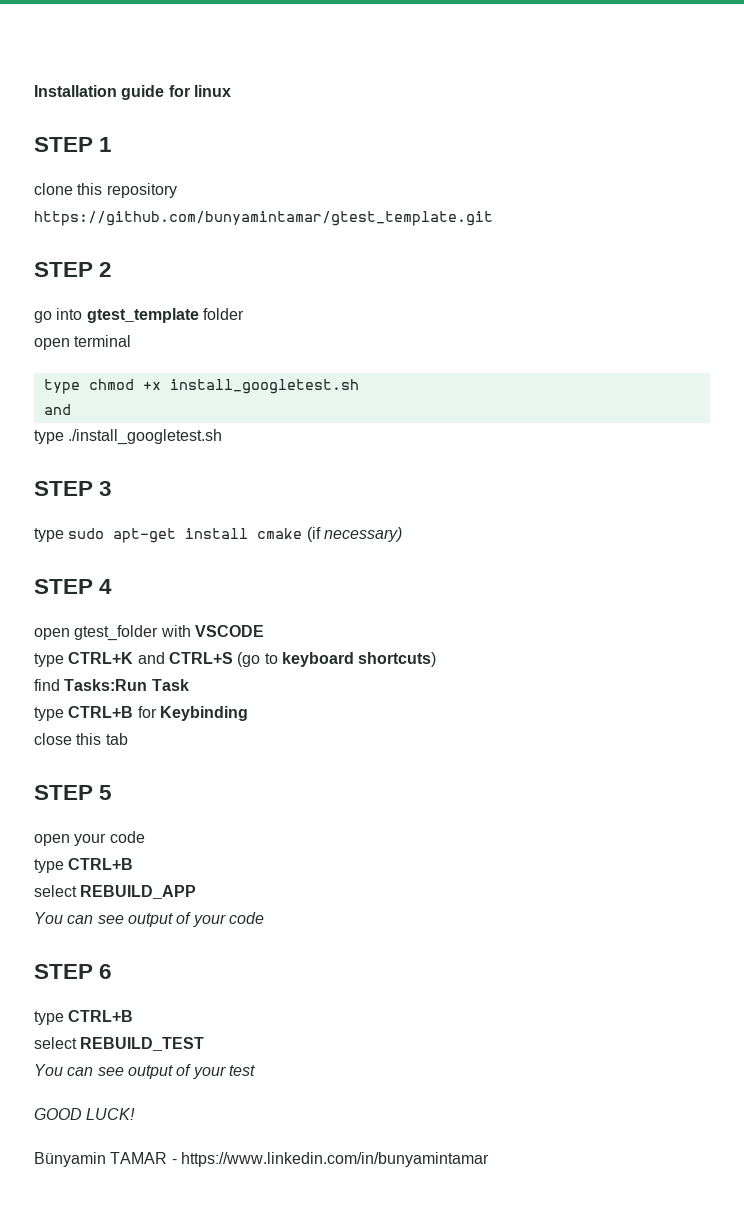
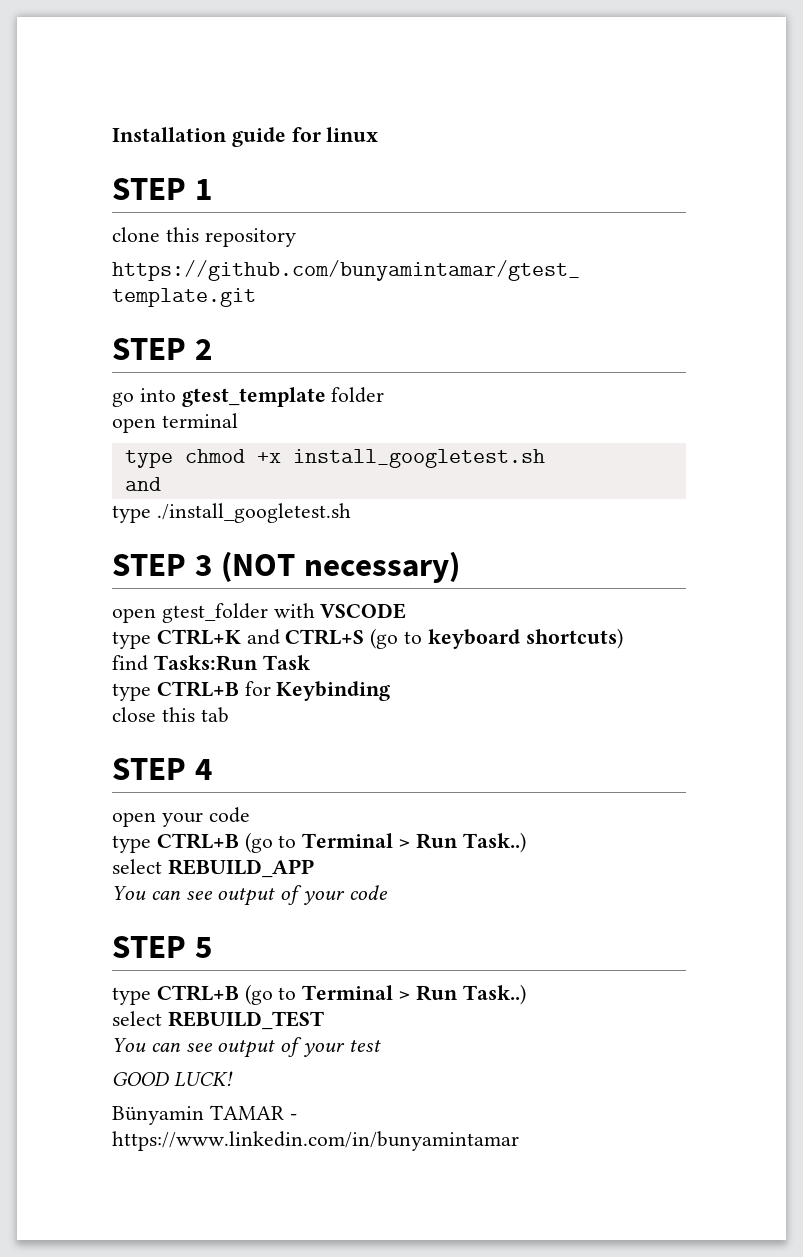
[34,527,321,543] // type sudo apt-get install cmake (if -> [220,551,295,582] (NOT
[34,579,113,594] // STEP 4 -> (460, 567) none
[99,785,113,800] 5 -> [194,759,212,780] 4
(134, 864) none -> [244,832,526,853] (go to Terminal > Run Task..)
[99,964,113,979] [34,1010,134,1025] 6 // type CTRL+B -> [194,937,212,958] [112,984,526,1005] 5 // type CTRL+B (go to Terminal > Run Task..)

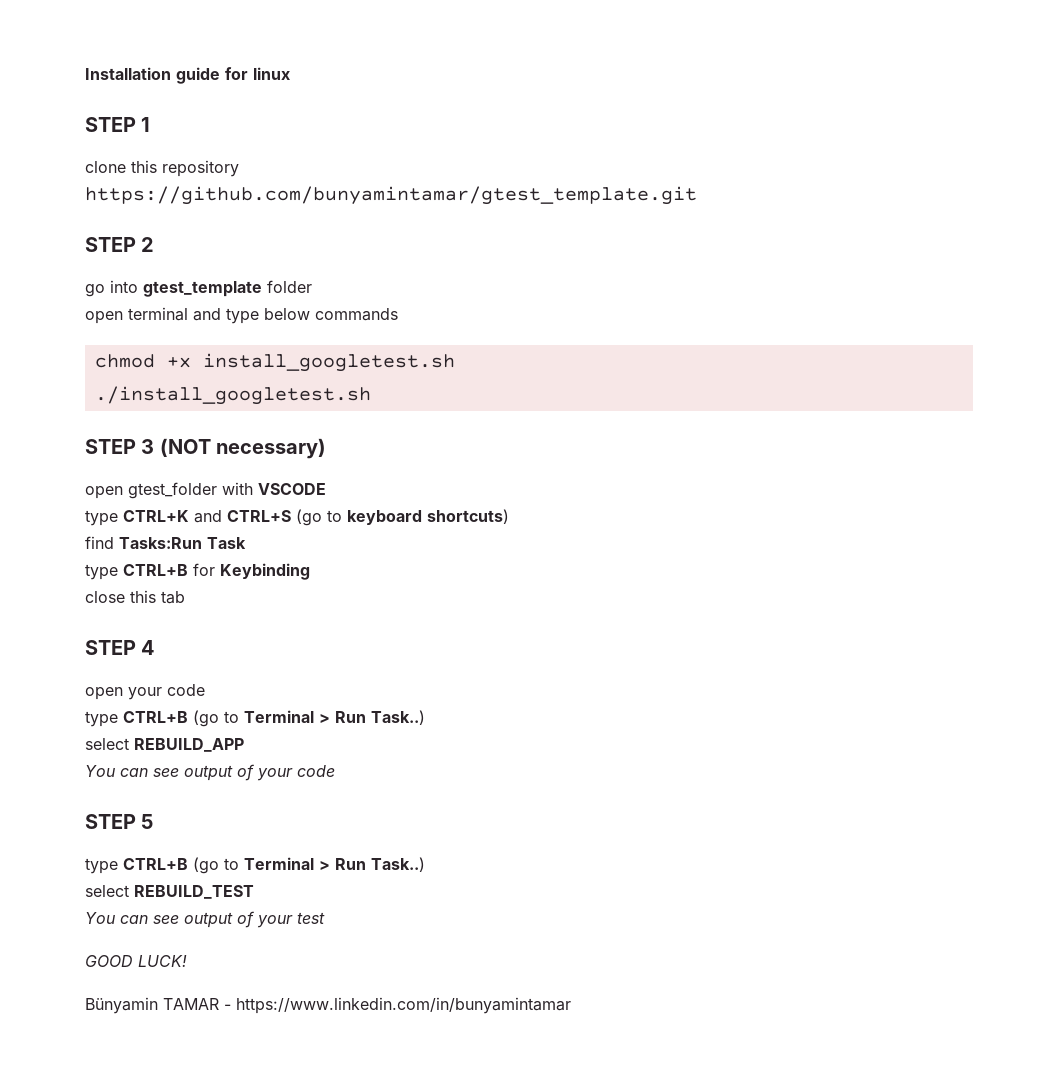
[124,450,173,468] // type -> [193,308,398,324] and type below commands //
[124,477,161,491] [112,505,151,523] and // type -> (455, 362) none

